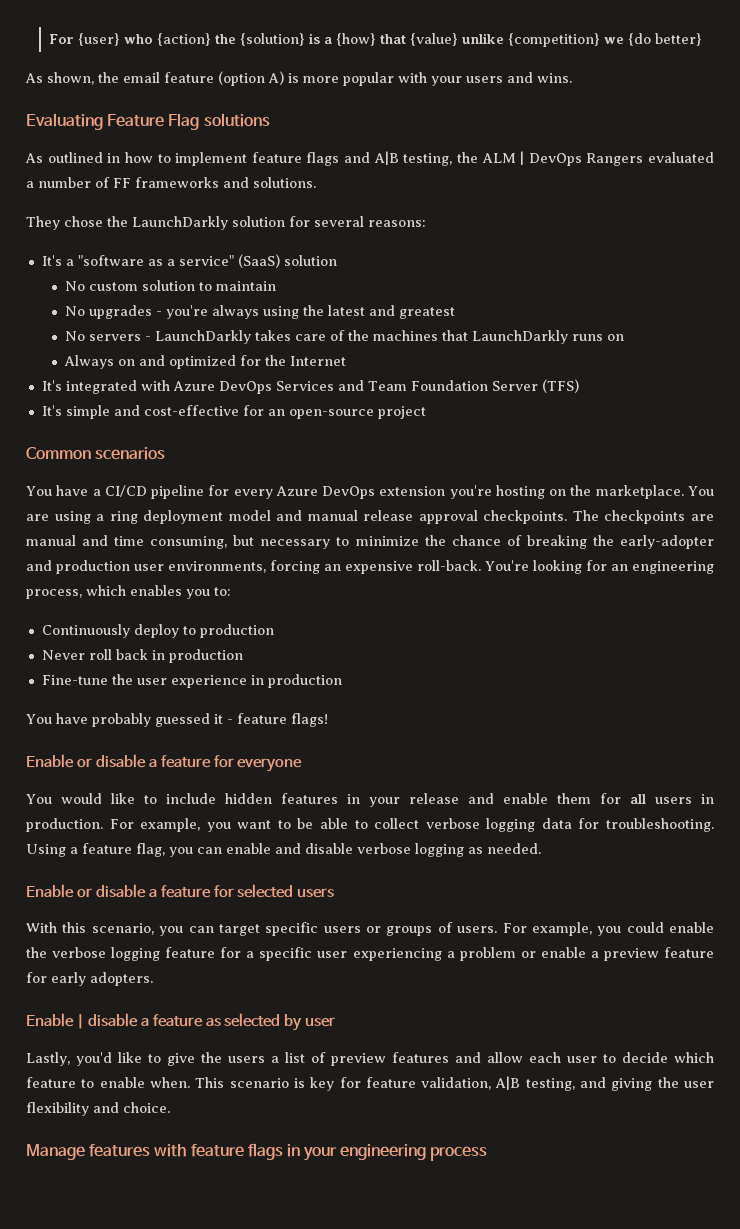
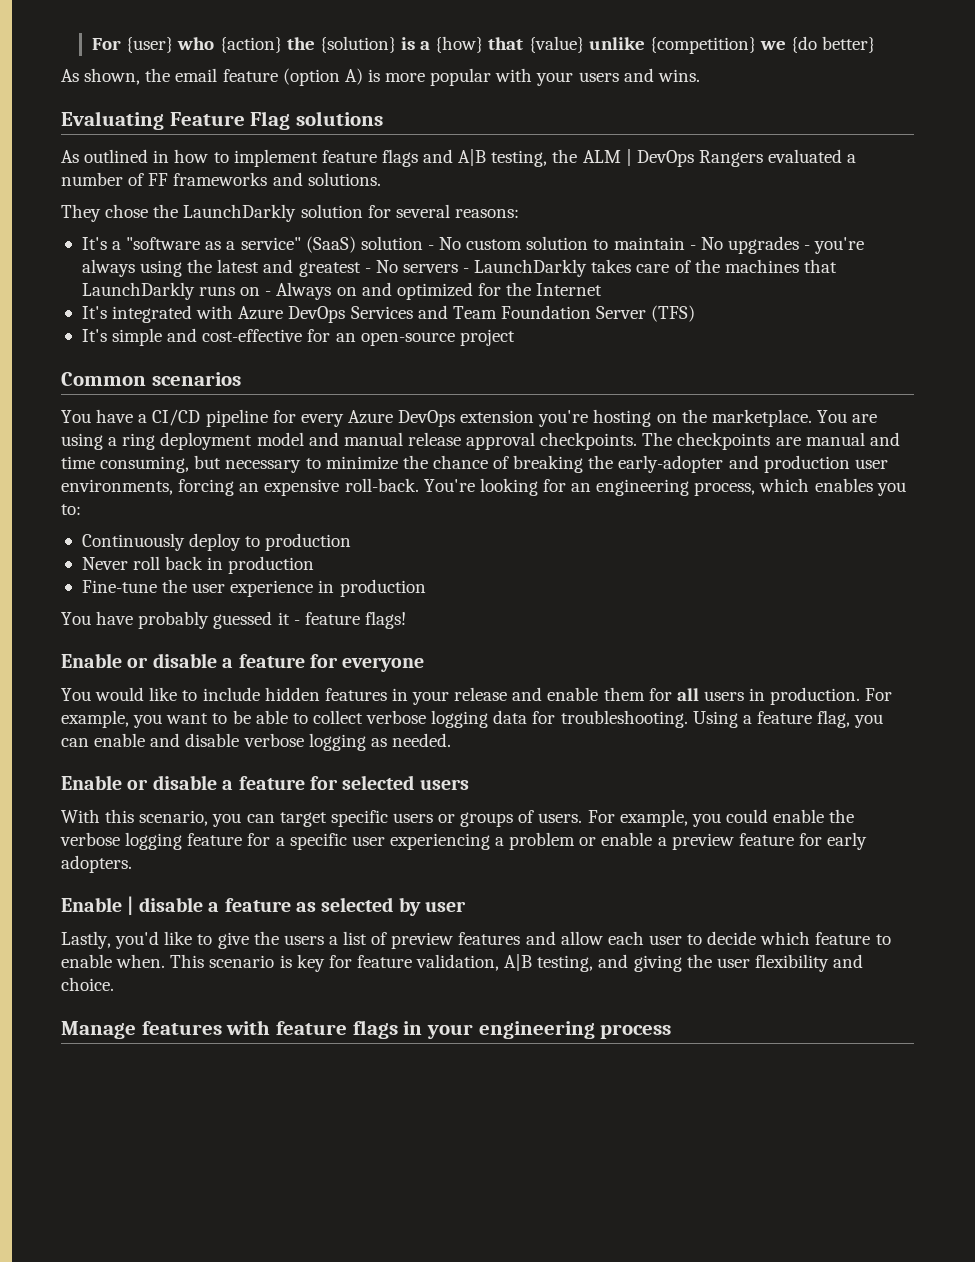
(337, 260) // -> [427,245,434,250] -
(277, 286) // -> [689,245,696,250] -
(456, 313) // -> [364,268,371,273] -
(625, 337) // -> [265,291,272,296] -

